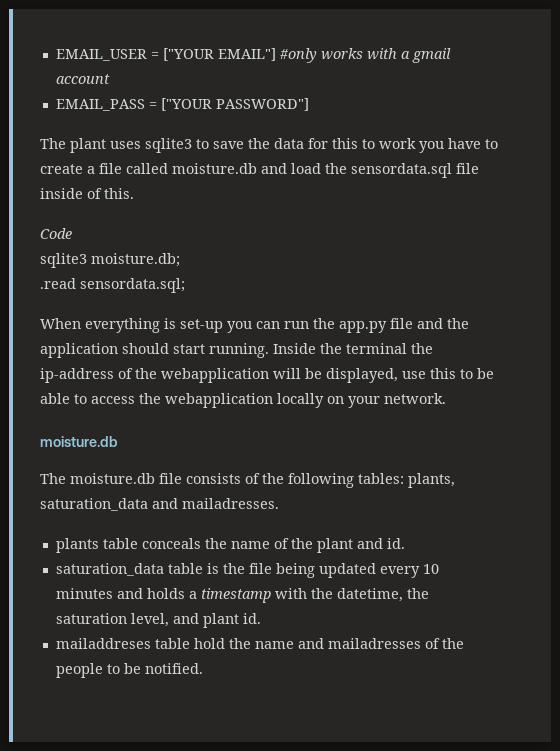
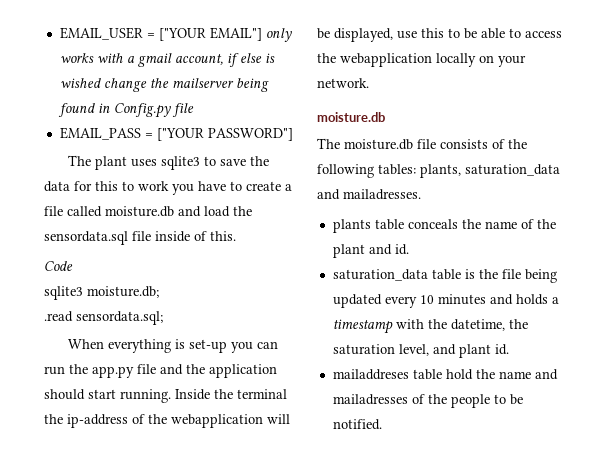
[279,48,317,63] #only -> [265,28,292,42] only
[55,74,110,84] account -> [174,53,275,67] [59,78,269,92] [57,103,194,118] account, if else is wished change the mailserver being found in Config.py file

